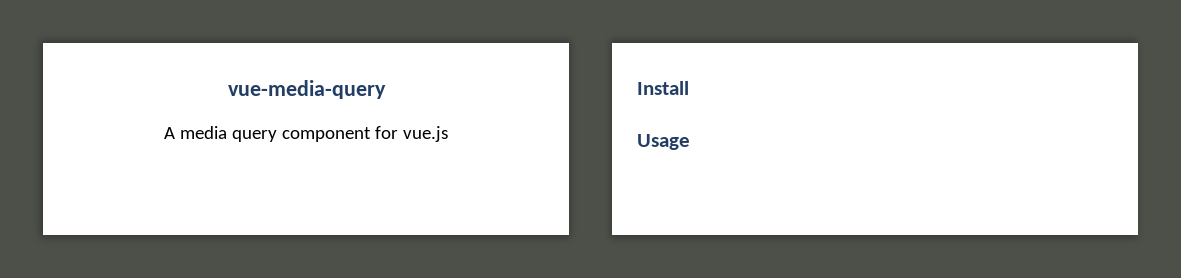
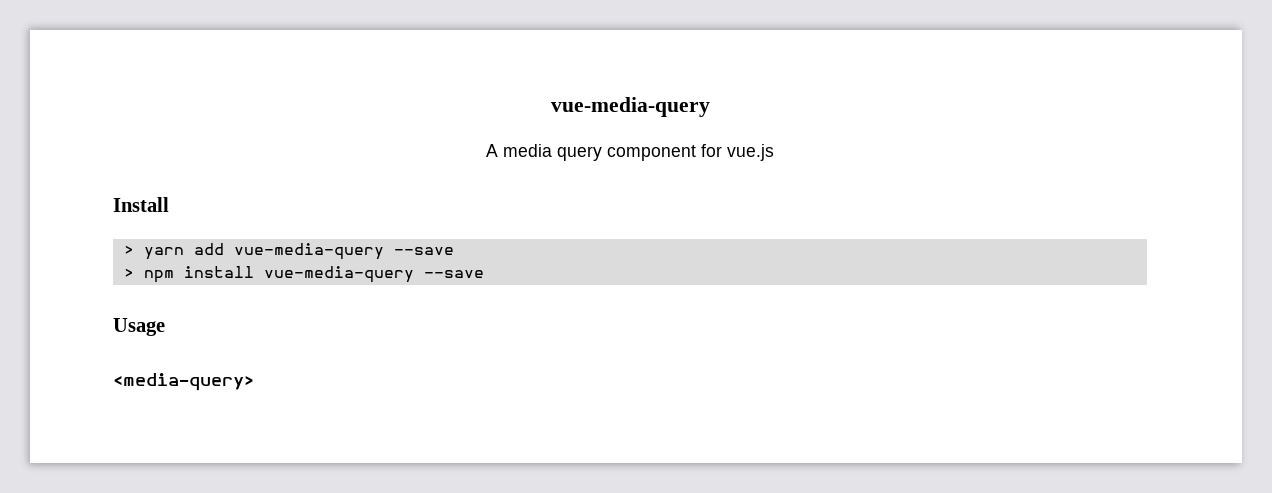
(689, 88) none -> [123,243,454,260] [123,266,484,283] // > yarn add vue-media-query --save // > npm install vue-media-query --save
(690, 142) none -> [113,373,254,391] // <media-query>

